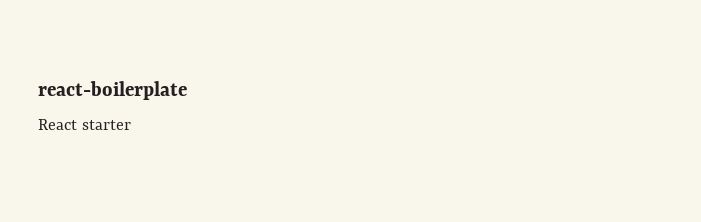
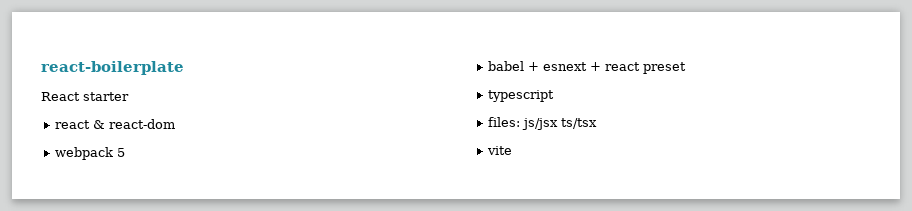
(131, 125) none -> [55,119,176,129] [55,147,126,160] [488,61,687,74] [488,90,555,102] [488,117,598,130] [487,146,513,155] // react & react-dom // webpack 5 // babel + esnext + react preset // typescript // files: js/jsx ts/tsx // vite

